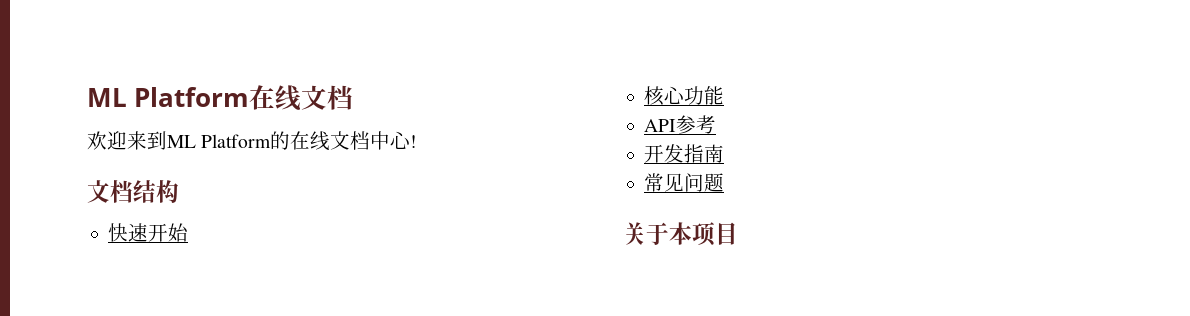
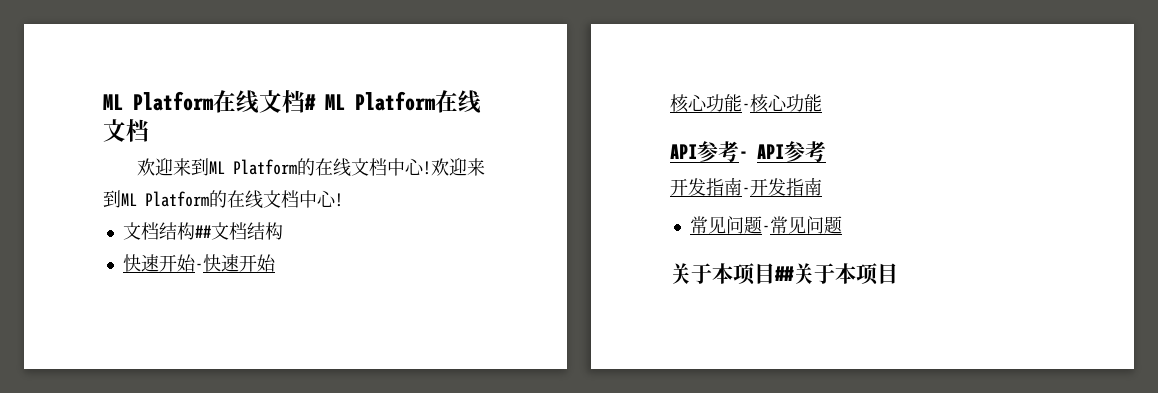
[87,85,353,111] [87,131,418,151] [87,180,179,203] [108,223,190,242] [644,86,725,106] [644,115,717,134] [644,144,725,163] [644,173,725,192] [623,222,738,246] ML Platform在线文档 // 欢迎来到ML Platform的在线文档中心! // 文档结构 // 快速开始 // 核心功能 // API参考 // 开发指南 // 常见问题 // 关于本项目 -> [103,90,481,114] [103,119,149,142] [136,158,485,177] [103,190,343,209] [122,222,283,240] [122,254,276,272] [670,94,822,113] [670,141,826,162] [670,177,822,196] [689,216,842,234] [670,263,898,285] ML Platform在线文档# ML Platform在线文档 // 欢迎来到ML Platform的在线文档中心!欢迎来到ML Platform的在线文档中心! // 文档结构##文档结构 // 快速开始-快速开始 // 核心功能-核心功能 // API参考- API参考 // 开发指南-开发指南 // 常见问题-常见问题 // 关于本项目##关于本项目

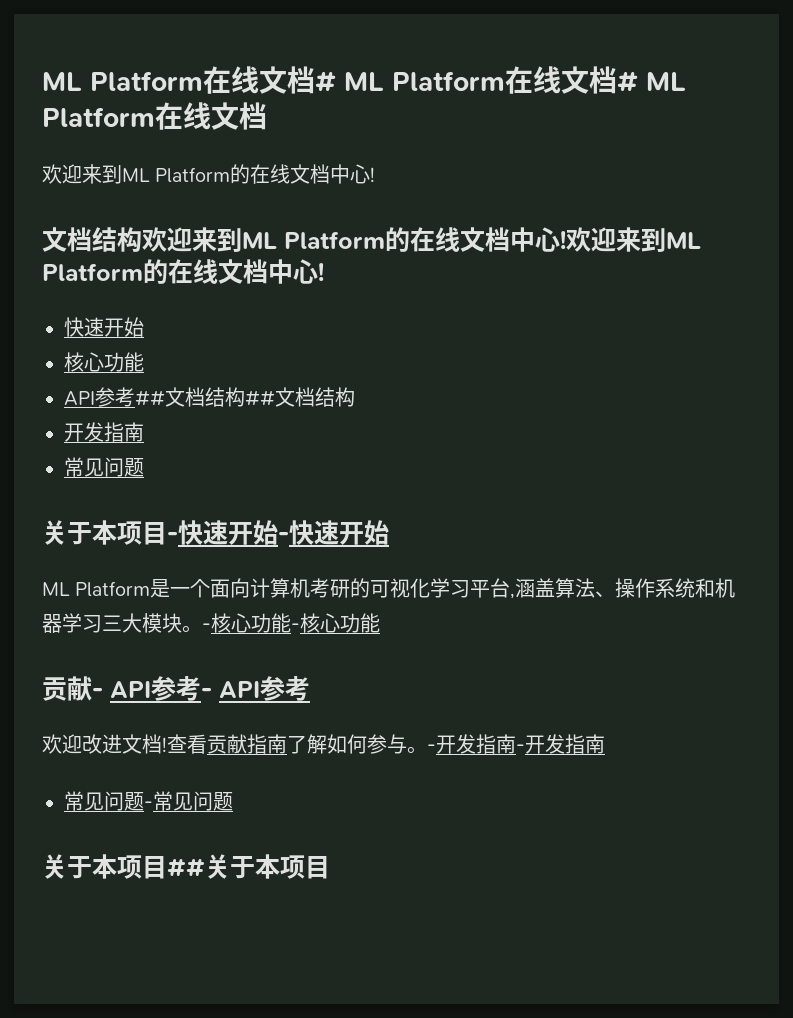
[103,90,481,114] [103,119,149,142] [136,158,485,177] [103,190,343,209] ML Platform在线文档# ML Platform在线文档 // 欢迎来到ML Platform的在线文档中心!欢迎来到ML Platform的在线文档中心! // -> [42,66,686,94] [42,102,267,130] [42,164,376,184] [42,227,701,252] [42,259,324,284] [64,317,144,337] [64,352,144,372] [64,387,165,407] ML Platform在线文档# ML Platform在线文档# ML Platform在线文档 // 欢迎来到ML Platform的在线文档中心! // 文档结构欢迎来到ML Platform的在线文档中心!欢迎来到ML Platform的在线文档中心! // 快速开始 // 核心功能 // API参考##
(283, 231) none -> [64,422,144,442] [64,457,144,477] [42,520,178,545] 开发指南 // 常见问题 // 关于本项目-
(276, 263) none -> [42,578,736,599] [42,613,211,633] ML Platform是一个面向计算机考研的可视化学习平台,涵盖算法、操作系统和机器学习三大模块。-
(822, 103) none -> [42,676,103,701] 贡献-
(826, 151) none -> [42,734,436,754] 欢迎改进文档!查看贡献指南了解如何参与。-

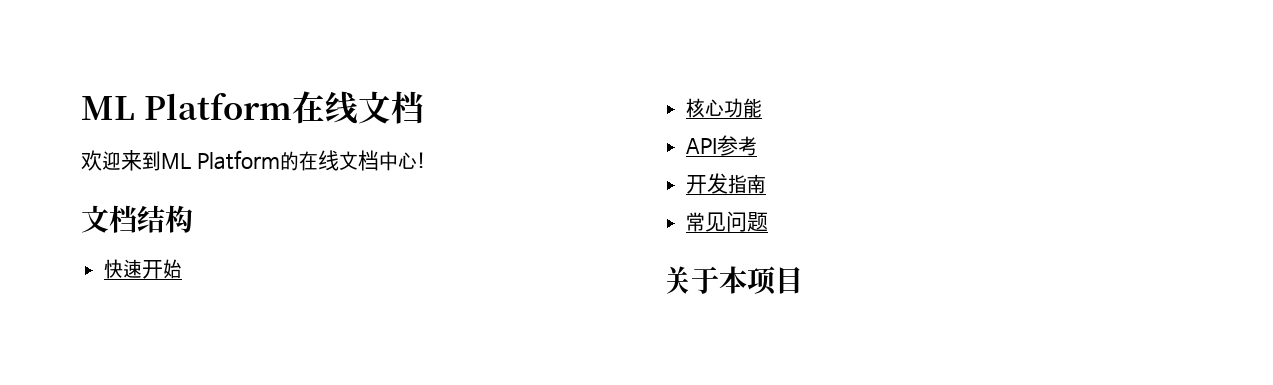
[42,66,686,94] [42,102,267,130] ML Platform在线文档# ML Platform在线文档# ML Platform在线文档 -> [81,91,424,125] ML Platform在线文档
[142,227,701,252] [42,259,324,284] 欢迎来到ML Platform的在线文档中心!欢迎来到ML Platform的在线文档中心! -> (193, 219) none
[135,387,355,407] ##文档结构##文档结构 -> (758, 146) none
[167,520,389,545] [42,578,736,599] [42,613,380,633] [42,676,310,701] [42,734,605,754] [64,791,233,811] [42,854,330,879] -快速开始-快速开始 // ML Platform是一个面向计算机考研的可视化学习平台,涵盖算法、操作系统和机器学习三大模块。-核心功能-核心功能 // 贡献- API参考- API参考 // 欢迎改进文档!查看贡献指南了解如何参与。-开发指南-开发指南 // 常见问题-常见问题 // 关于本项目##关于本项目 -> (803, 280) none

